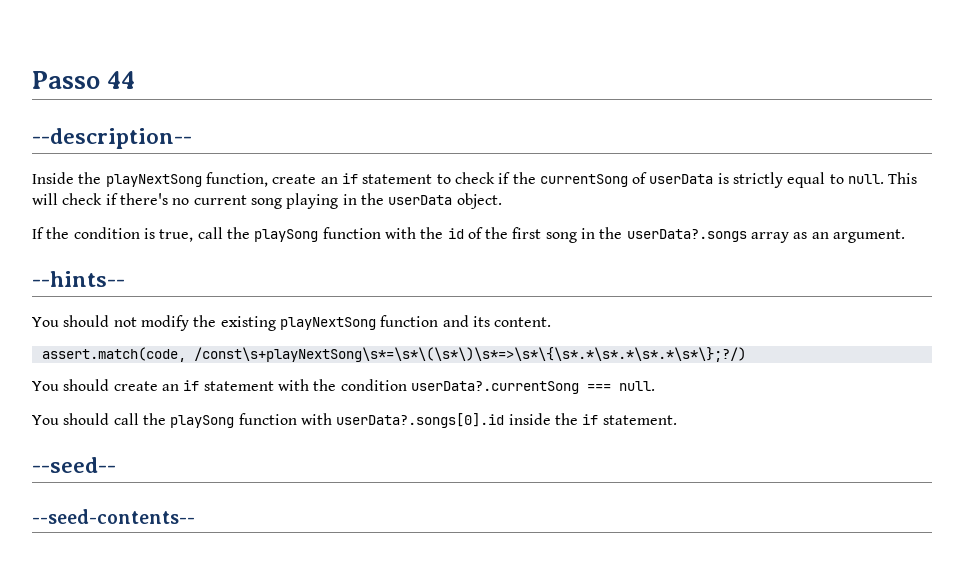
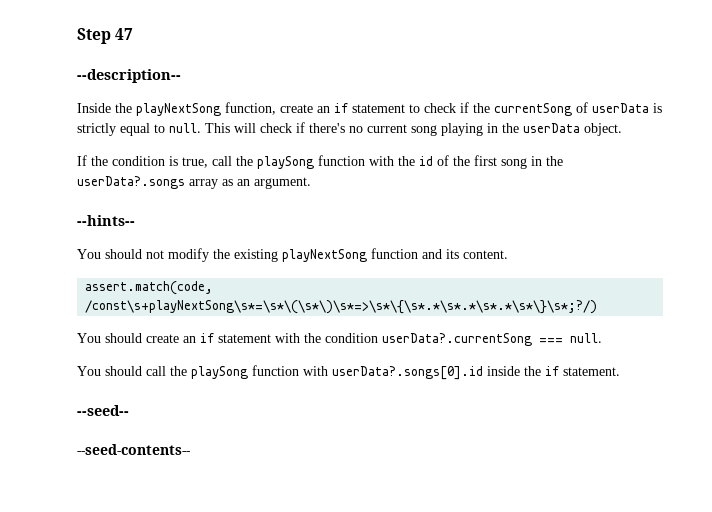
[32,71,136,89] Passo 44 -> [77,28,134,44] Step 47
[193,347,746,362] /const\s+playNextSong\s*=\s*\(\s*\)\s*=>\s*\{\s*.*\s*.*\s*.*\s*\};?/) -> [85,300,598,314] /const\s+playNextSong\s*=\s*\(\s*\)\s*=>\s*\{\s*.*\s*.*\s*.*\s*\}\s*;?/)

